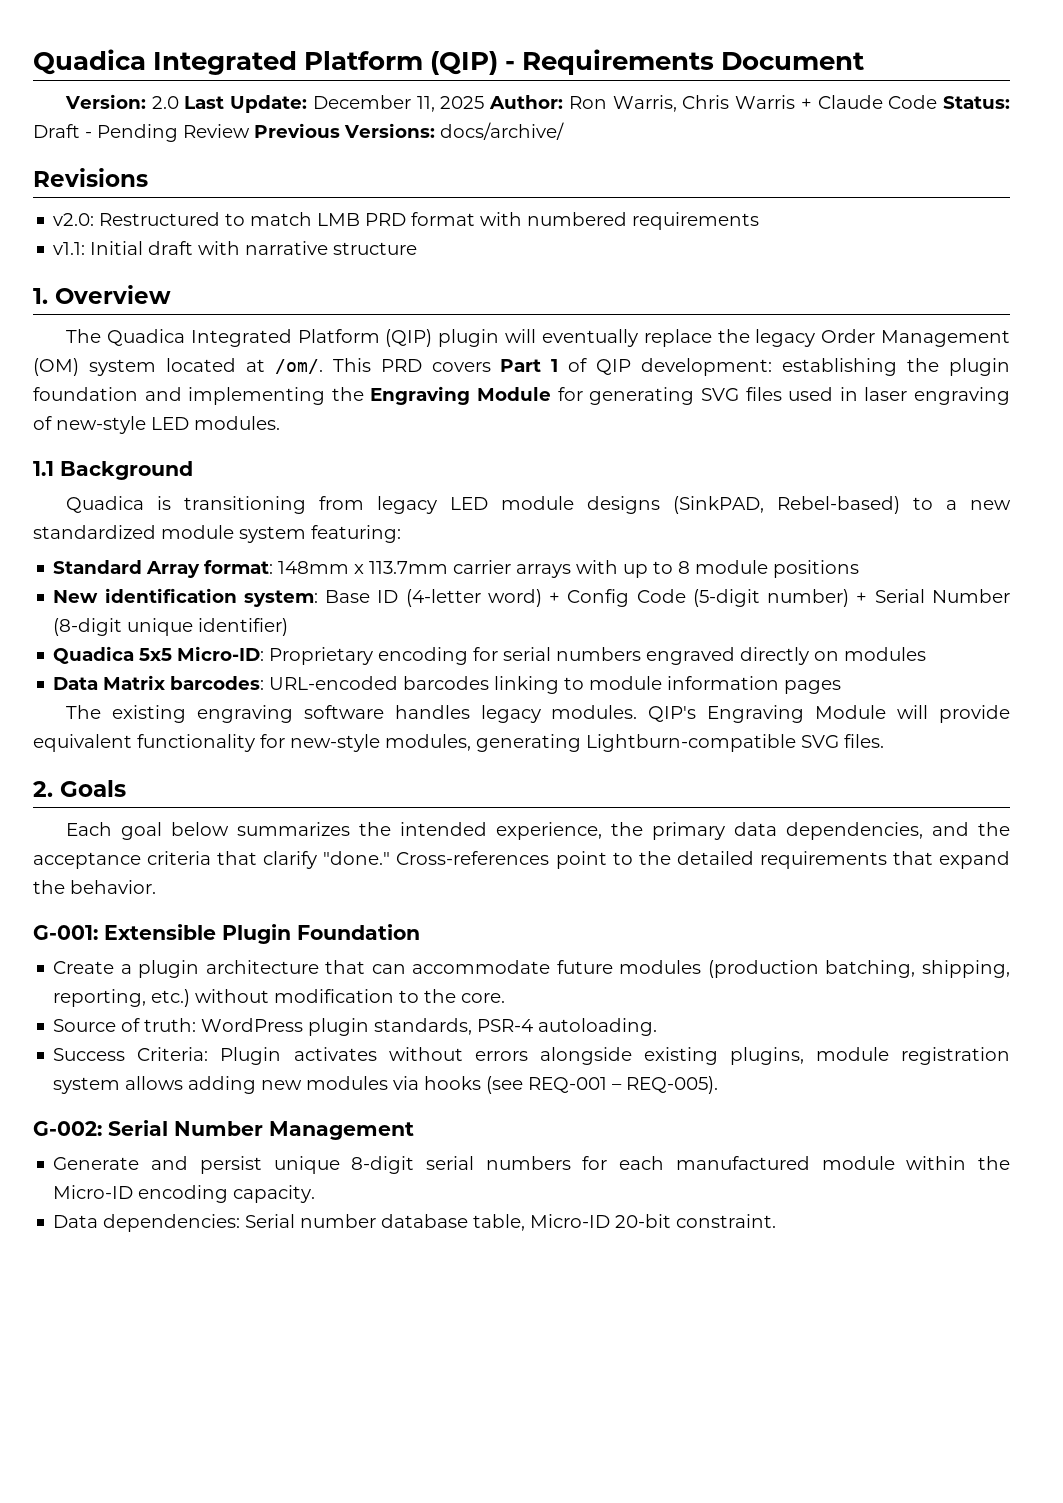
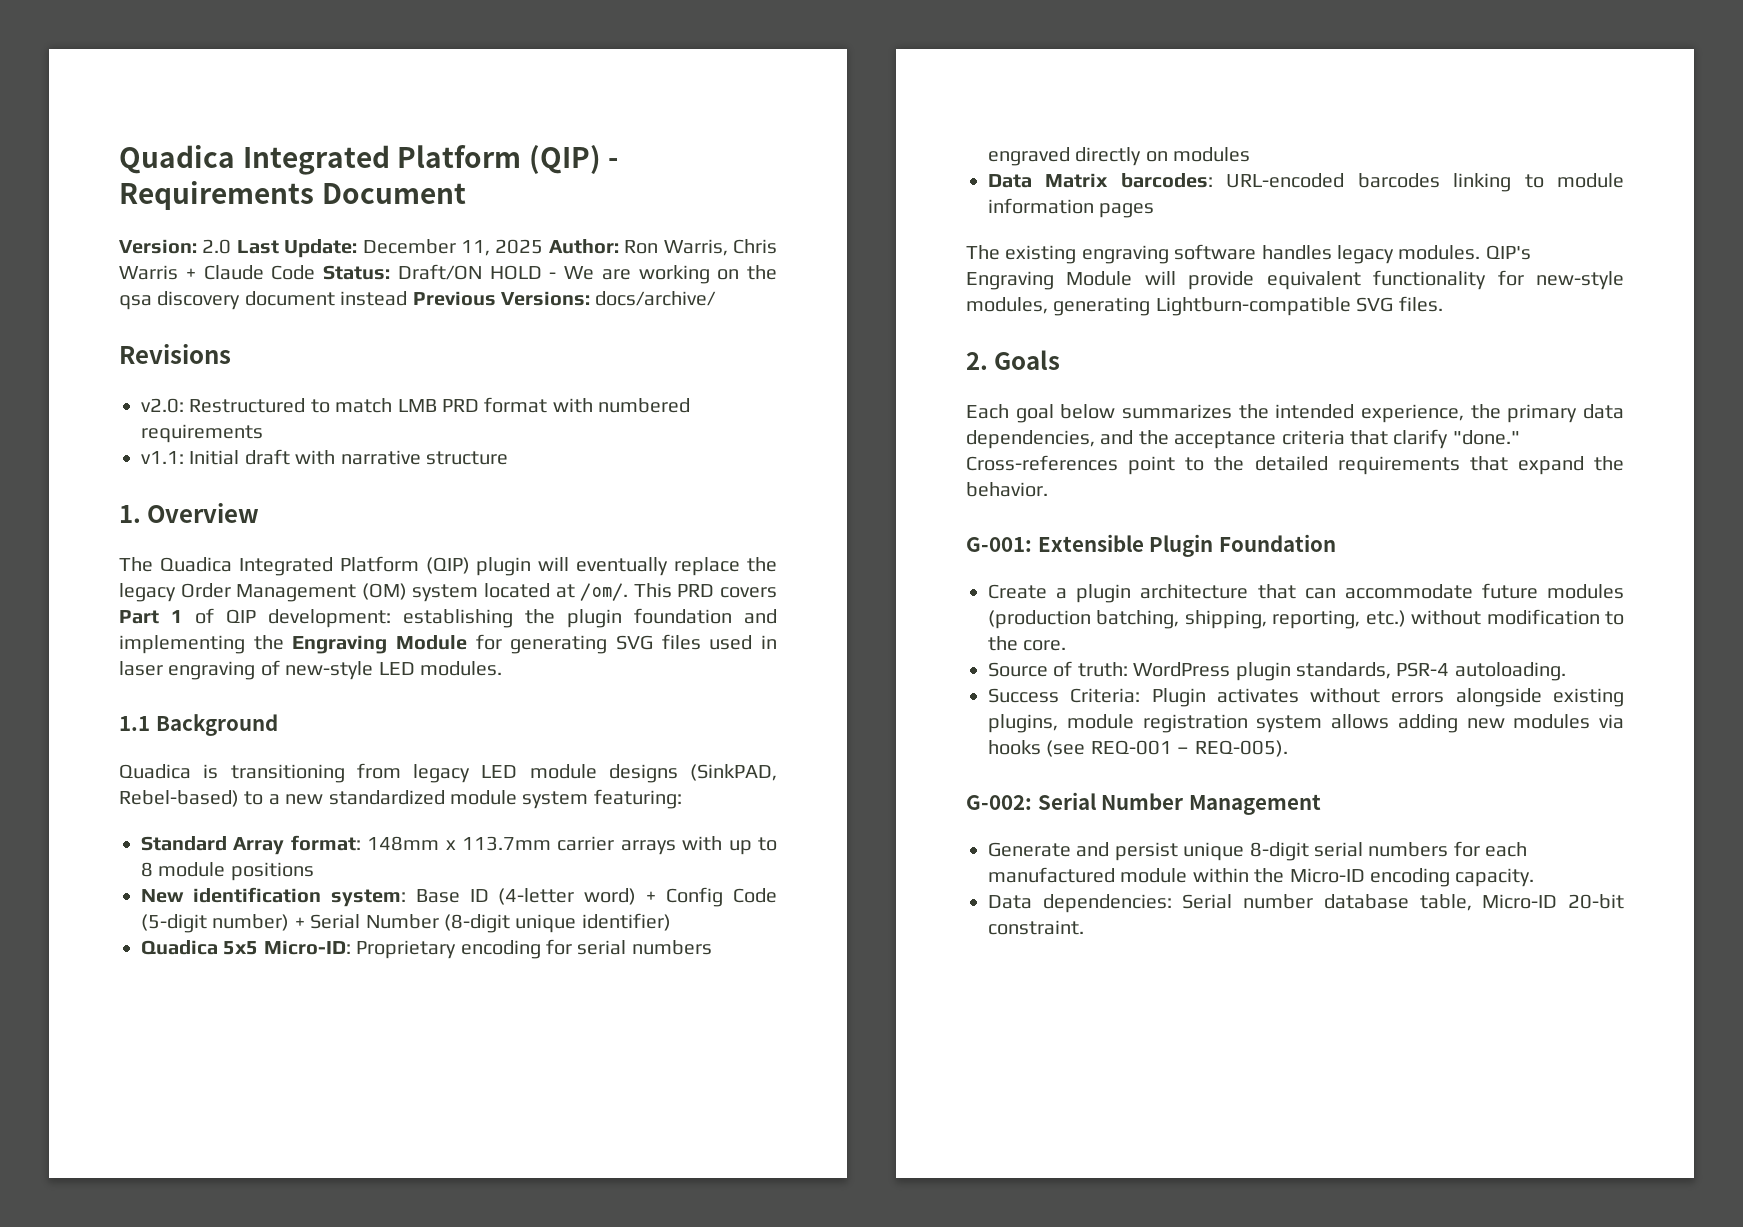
[33,124,250,142] Draft - Pending Review -> [397,264,777,284] [119,291,408,310] Draft/ON HOLD - We are working on the qsa discovery document instead

